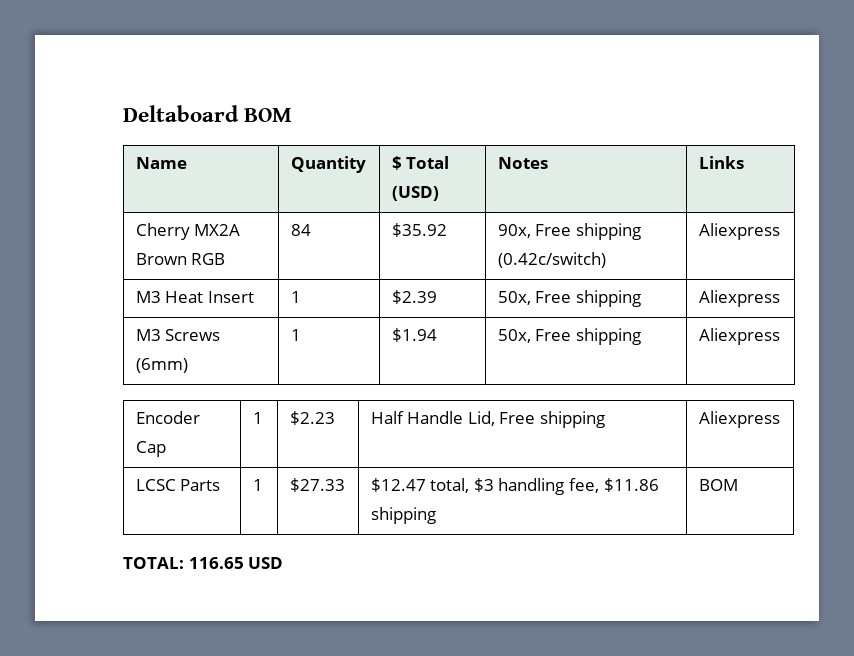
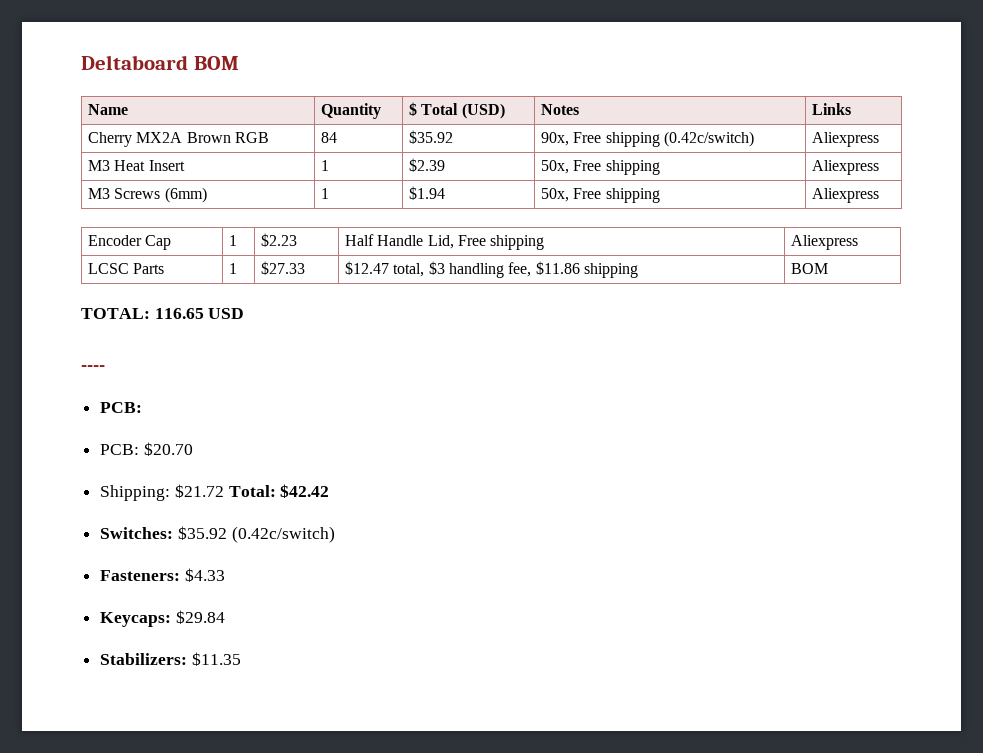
(284, 563) none -> [81,365,105,371] [100,402,143,413] [100,442,193,456] [100,484,330,501] [100,526,335,543] [100,568,225,582] [100,610,225,627] [100,652,241,666] // ---- // PCB: // PCB: $20.70 // Shipping: $21.72 Total: $42.42 // Switches: $35.92 (0.42c/switch) // Fasteners: $4.33 // Keycaps: $29.84 // Stabilizers: $11.35

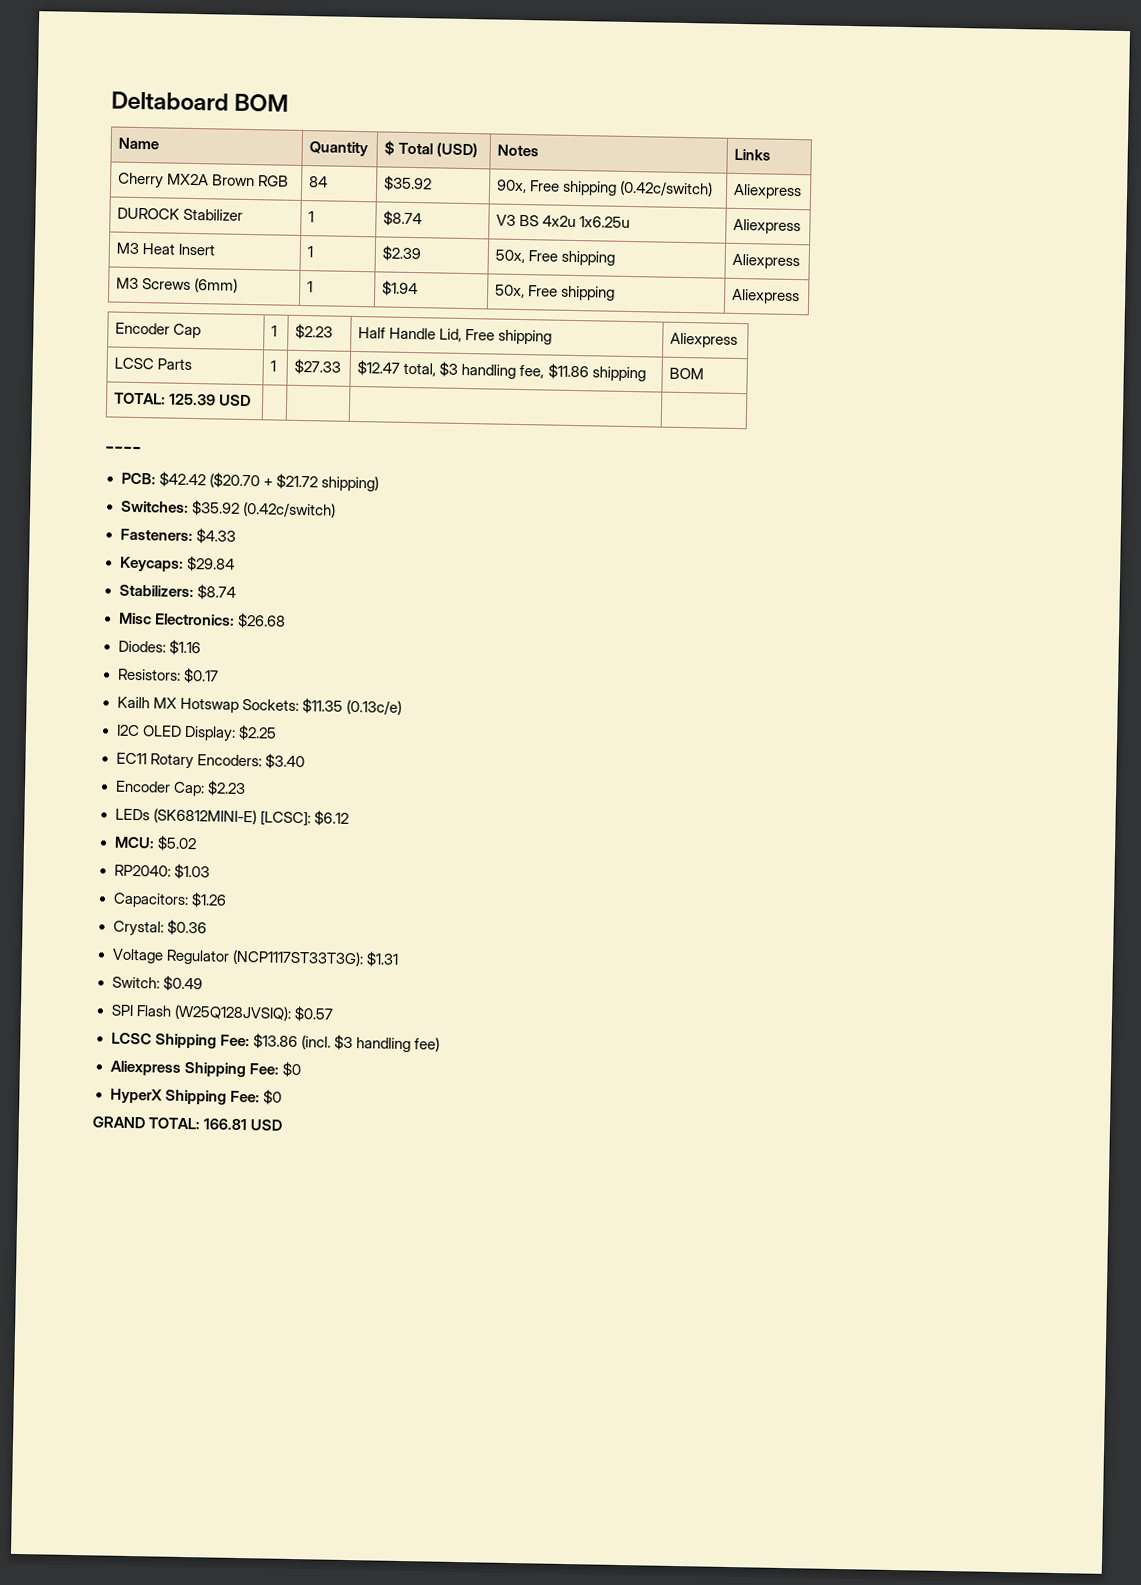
(880, 139) none -> [117,207,244,221] [308,211,315,223] [383,210,423,227] [496,214,631,229] [733,218,802,235] // DUROCK Stabilizer | 1 | $8.74 | V3 BS 4x2u 1x6.25u | Aliexpress
[81,308,245,319] // TOTAL: 116.65 USD -> [114,392,252,407] // TOTAL: 125.39 USD | | | |
[100,442,193,456] [100,484,330,501] // PCB: $20.70 // Shipping: $21.72 Total: $42.42 -> [158,471,379,492] $42.42 ($20.70 + $21.72 shipping)
[191,652,241,666] $11.35 -> [196,584,236,600] [118,612,286,629] [117,639,201,656] [116,667,219,684] [116,696,402,715] [115,724,277,742] [115,752,305,770] [114,780,246,797] [114,808,349,827] [113,835,197,852] [113,863,210,880] [112,892,227,909] [112,919,207,937] [111,948,399,967] [111,975,203,992] [110,1004,334,1022] [110,1032,440,1053] [109,1060,302,1078] [109,1088,282,1105] [92,1116,283,1131] $8.74 // Misc Electronics: $26.68 // Diodes: $1.16 // Resistors: $0.17 // Kailh MX Hotswap Sockets: $11.35 (0.13c/e) // I2C OLED Display: $2.25 // EC11 Rotary Encoders: $3.40 // Encoder Cap: $2.23 // LEDs (SK6812MINI-E) [LCSC]: $6.12 // MCU: $5.02 // RP2040: $1.03 // Capacitors: $1.26 // Crystal: $0.36 // Voltage Regulator (NCP1117ST33T3G): $1.31 // Switch: $0.49 // SPI Flash (W25Q128JVSIQ): $0.57 // LCSC Shipping Fee: $13.86 (incl. $3 handling fee) // Aliexpress Shipping Fee: $0 // HyperX Shipping Fee: $0 // GRAND TOTAL: 166.81 USD

